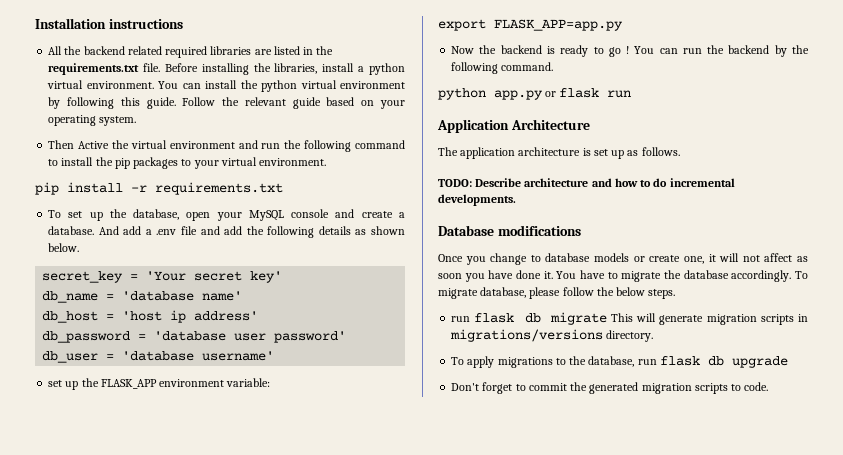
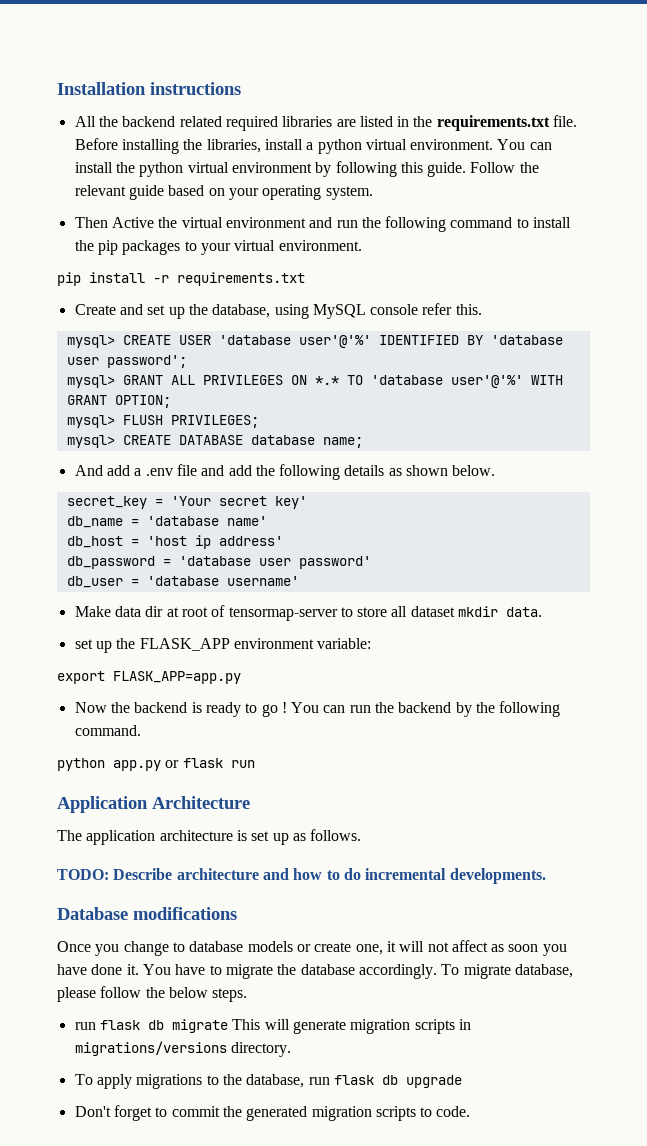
[48,210,62,218] To -> [74,304,143,315] Create and
[186,209,405,221] [48,226,95,235] open your MySQL console and create a database. -> [274,303,482,319] [66,335,563,348] [66,355,187,368] [66,375,563,388] [66,395,171,408] [66,415,259,428] [66,435,363,448] using MySQL console refer this. // mysql> CREATE USER 'database user'@'%' IDENTIFIED BY 'database user password'; // mysql> GRANT ALL PRIVILEGES ON *.* TO 'database user'@'%' WITH GRANT OPTION; // mysql> FLUSH PRIVILEGES; // mysql> CREATE DATABASE database name; //
(275, 356) none -> [74,605,543,621] // Make data dir at root of tensormap-server to store all dataset mkdir data.

